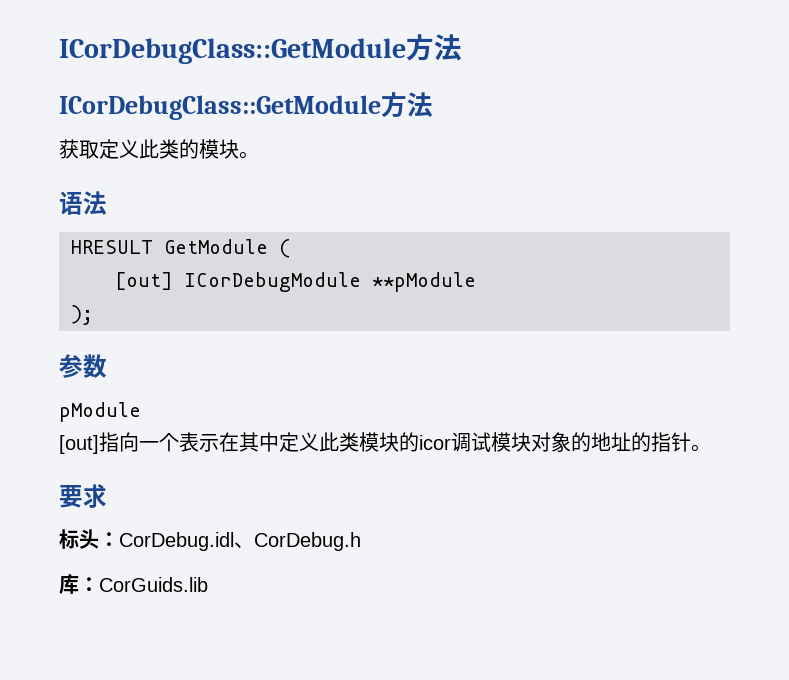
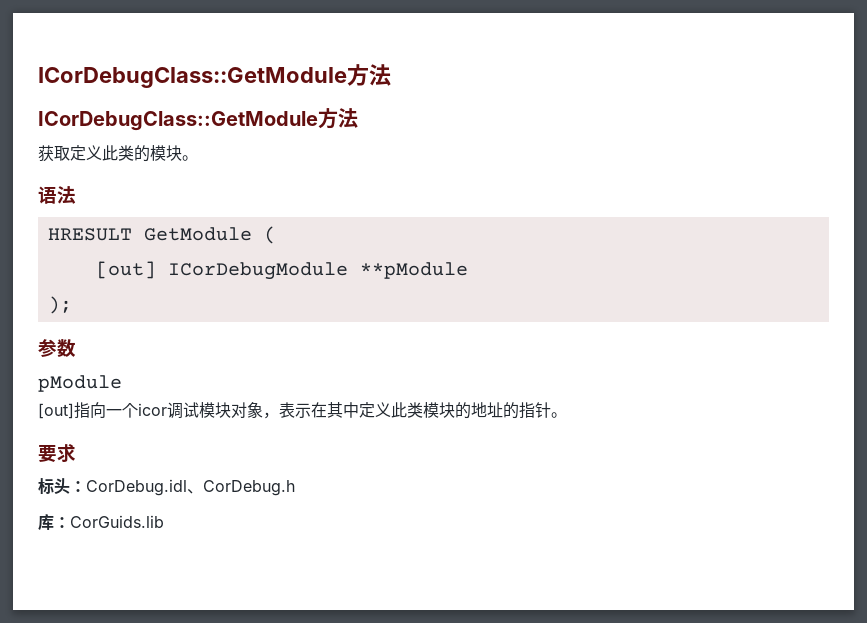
(179, 442) none -> [138,402,279,419] icor调试模块对象，
[419,432,591,452] icor调试模块对象的 -> (471, 410) none

